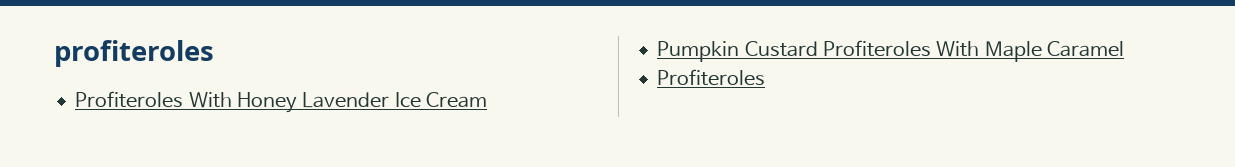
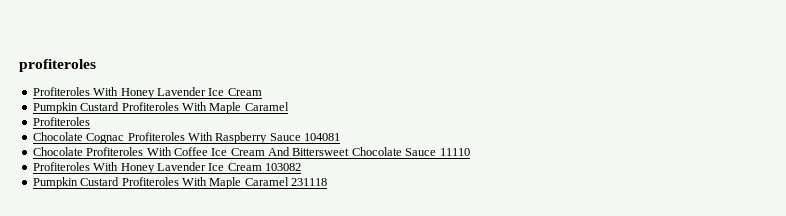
(766, 77) none -> [32,132,340,144] [32,147,470,156] [32,162,301,174] [32,177,327,189] // Chocolate Cognac Profiteroles With Raspberry Sauce 104081 // Chocolate Profiteroles With Coffee Ice Cream And Bittersweet Chocolate Sauce 11110 // Profiteroles With Honey Lavender Ice Cream 103082 // Pumpkin Custard Profiteroles With Maple Caramel 231118

